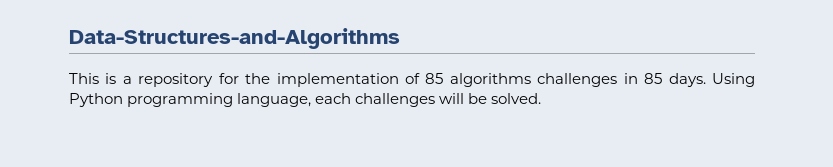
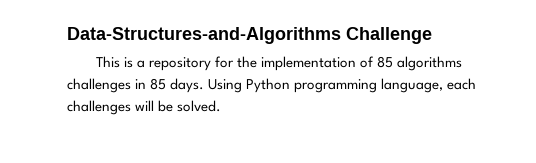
(400, 38) none -> [346,27,432,44] Challenge

